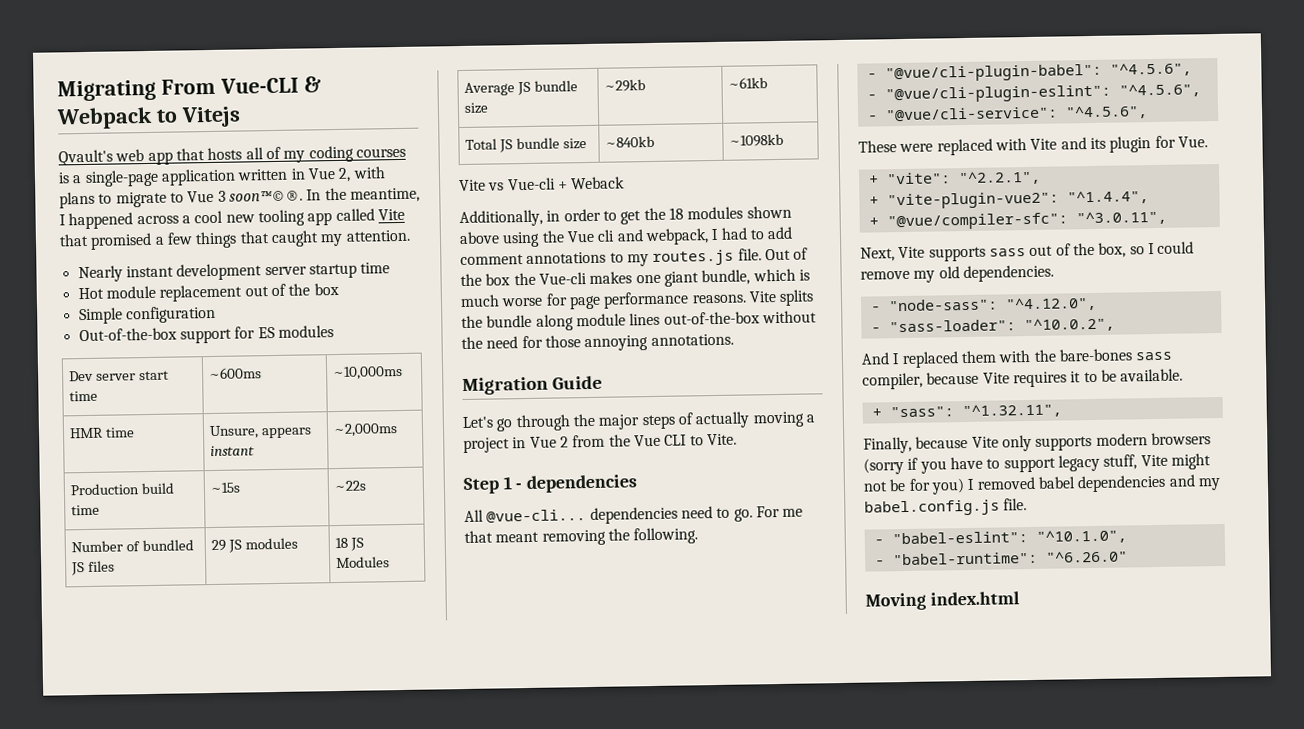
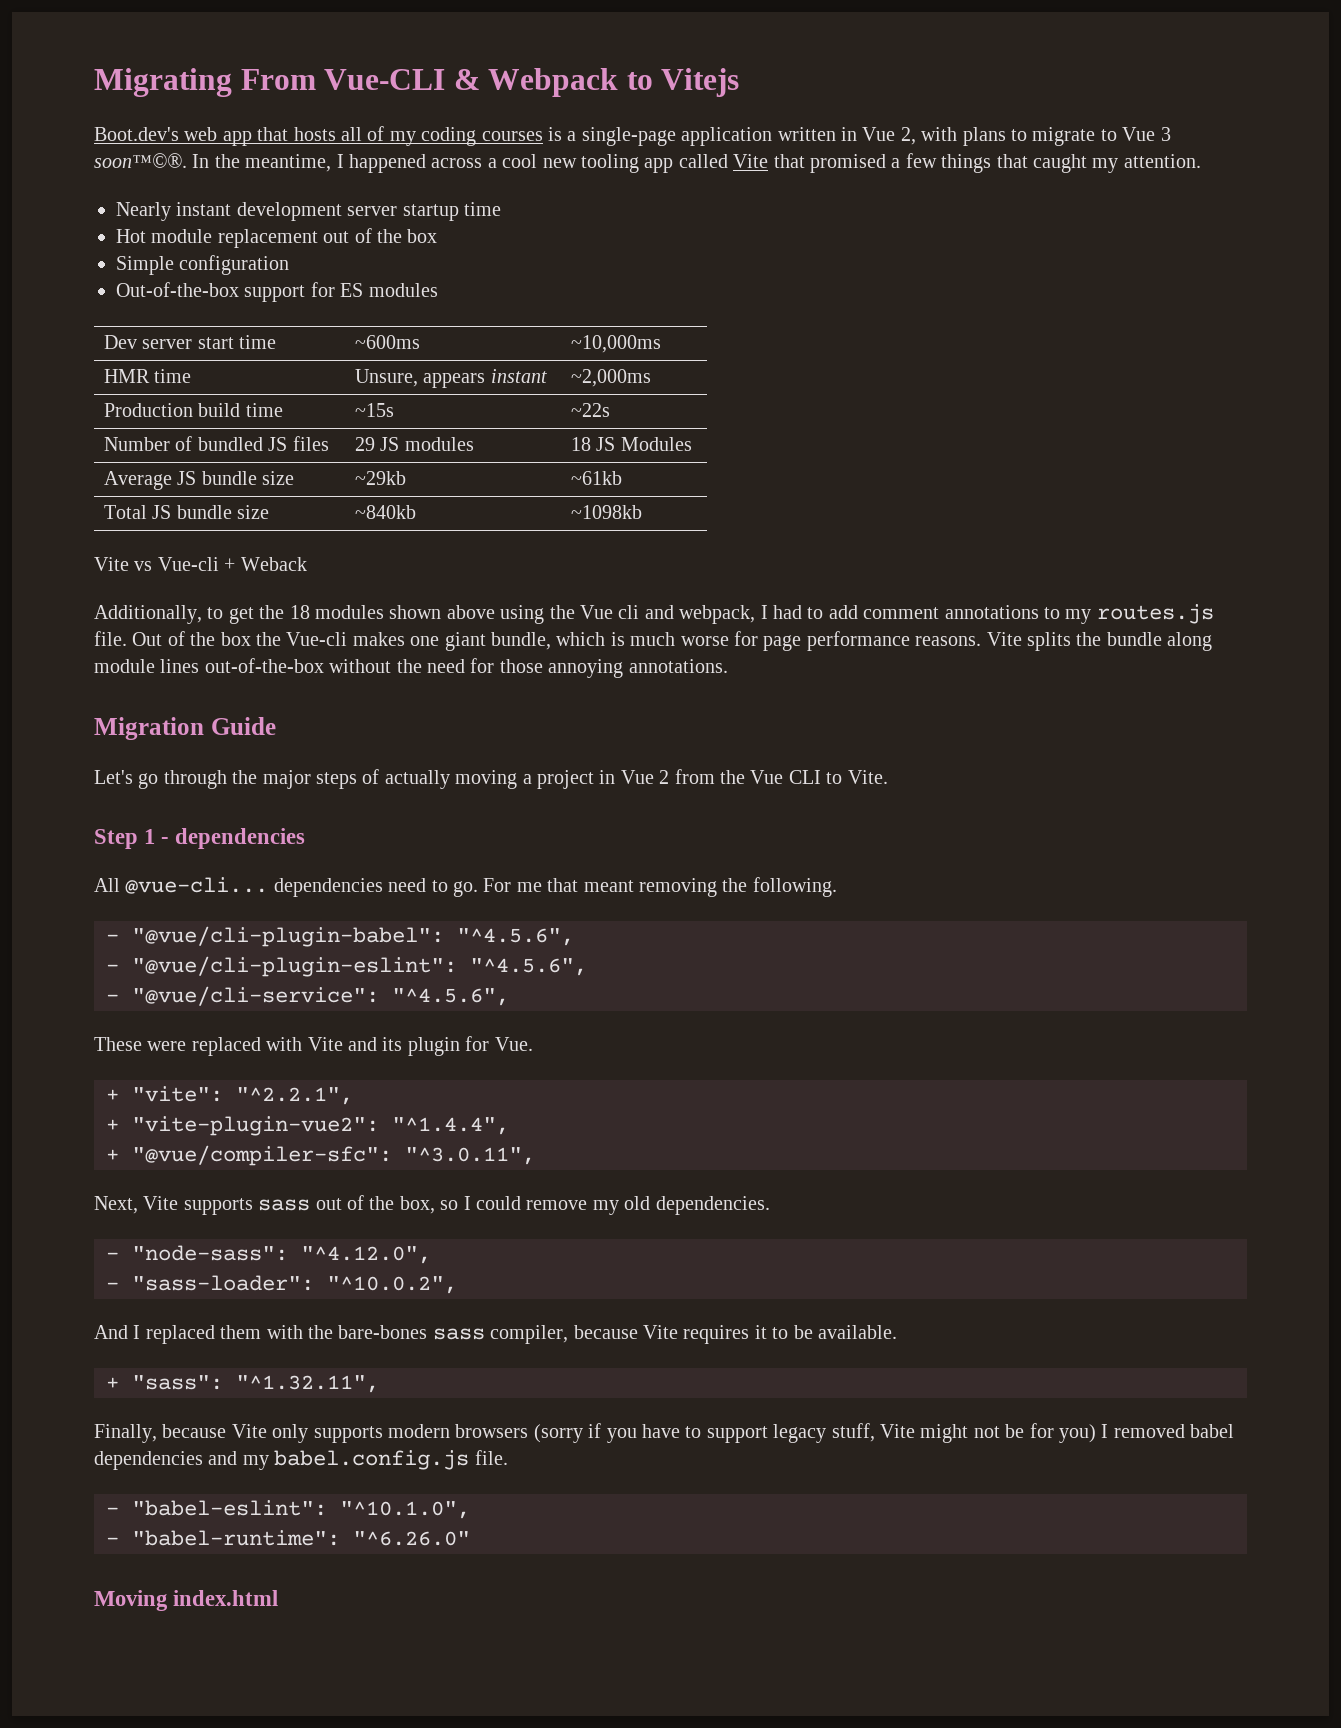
[58,149,113,166] Qvault's -> [94,127,179,141] Boot.dev's
[546,208,601,222] in order -> (202, 614) none

